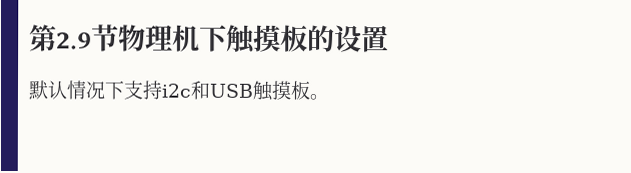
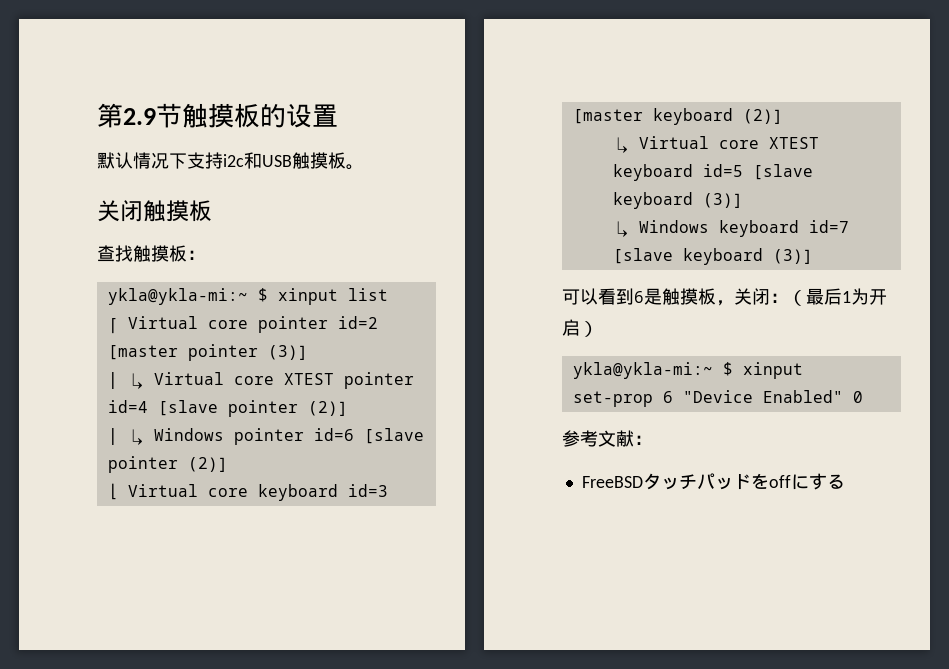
[118,24,228,52] 物理机下 -> (182, 115) none
(329, 97) none -> [97,200,212,222] [97,245,205,262] [107,288,388,305] [107,316,378,334] [107,344,308,361] [107,372,414,389] [107,400,348,417] [107,428,424,445] [107,456,228,473] [107,483,388,501] [572,108,783,125] [612,136,819,153] [612,164,813,181] [612,192,743,209] [612,220,849,237] [612,248,813,265] [562,288,887,306] [562,319,598,337] [572,362,803,379] [572,390,863,407] [562,430,652,447] [581,473,845,490] // 关闭触摸板 // 查找触摸板： // ykla@ykla-mi:~ $ xinput list // ⎡ Virtual core pointer id=2 [master pointer (3)] // ⎜ ↳ Virtual core XTEST pointer id=4 [slave pointer (2)] // ⎜ ↳ Windows pointer id=6 [slave pointer (2)] // ⎣ Virtual core keyboard id=3 [master keyboard (2)] // ↳ Virtual core XTEST keyboard id=5 [slave keyboard (3)] // ↳ Windows keyboard id=7 [slave keyboard (3)] // 可以看到6是触摸板，关闭：（最后1为开启） // ykla@ykla-mi:~ $ xinput set-prop 6 "Device Enabled" 0 // 参考文献： // FreeBSDタッチパッドをoffにする

